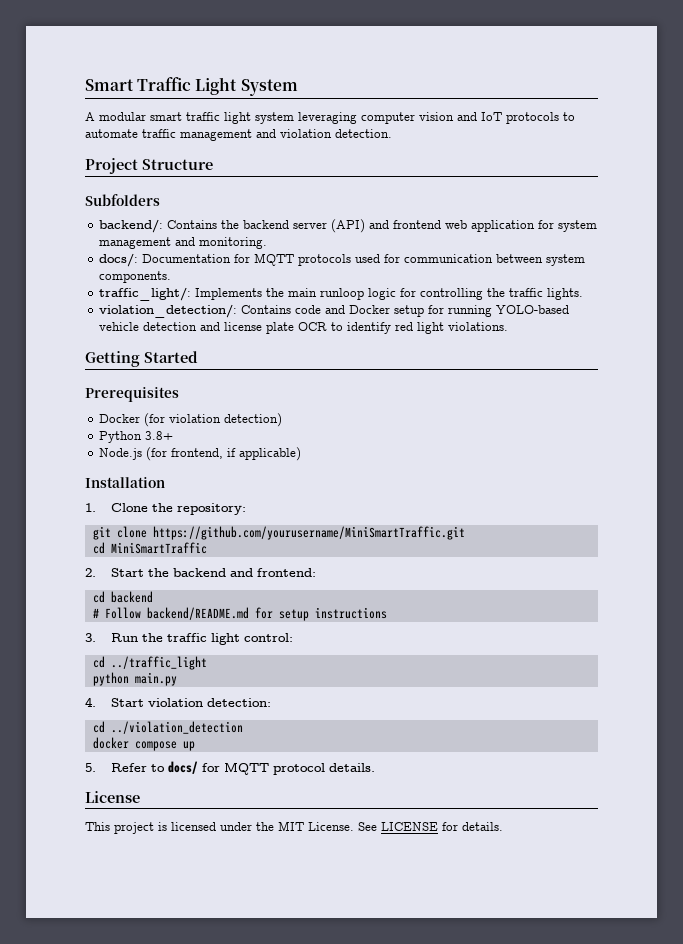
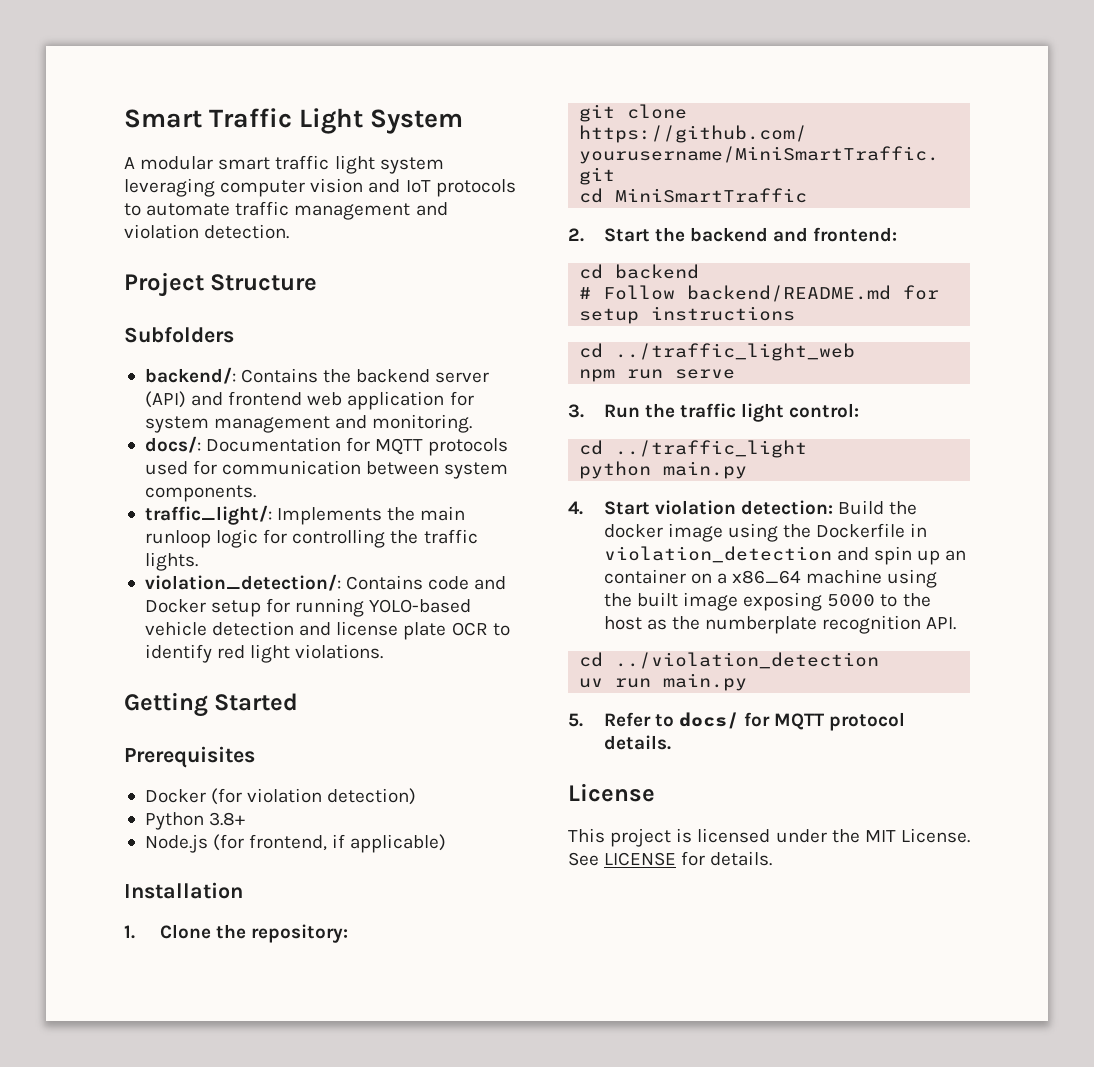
(387, 613) none -> [579,343,856,361] [579,369,736,382] // cd ../traffic_light_web // npm run serve
(271, 702) none -> [838,500,918,515] [603,523,928,542] [603,546,967,565] [603,569,938,588] [603,592,931,611] [603,615,957,634] Build the docker image using the Dockerfile in violation_detection and spin up an container on a x86_64 machine using the built image exposing 5000 to the host as the numberplate recognition API.
[92,737,195,751] docker compose up -> [579,673,748,691] uv run main.py

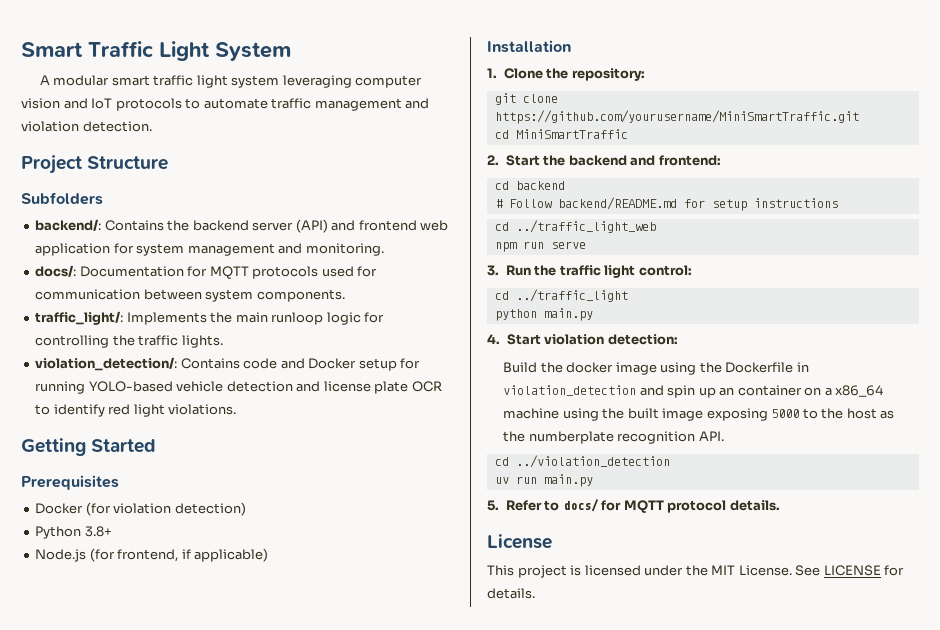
(834, 507) none -> (678, 339) //

